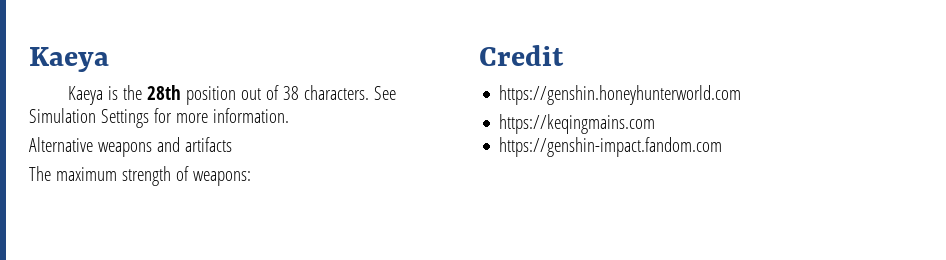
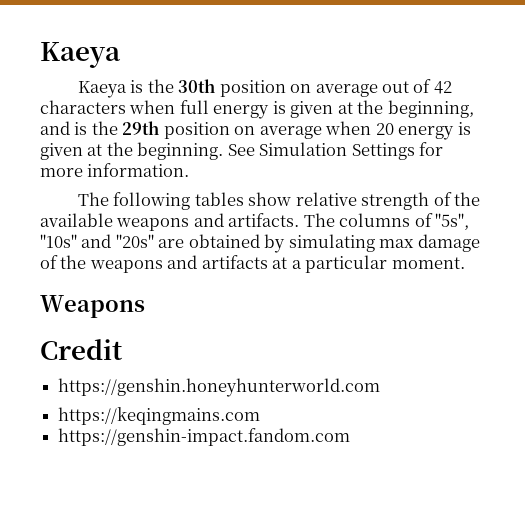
[146,85,369,105] 28th position out of 38 characters. -> [178,79,452,97] [40,100,474,119] [40,121,471,140] [40,142,224,160] 30th position on average out of 42 characters when full energy is given at the beginning, and is the 29th position on average when 20 energy is given at the beginning.
[29,137,232,157] [29,166,251,186] Alternative weapons and artifacts // The maximum strength of weapons: -> [77,192,480,210] [40,213,470,231] [40,234,480,253] [40,255,465,273] [40,295,145,318] The following tables show relative strength of the available weapons and artifacts. The columns of "5s", "10s" and "20s" are obtained by simulating max damage of the weapons and artifacts at a particular moment. // Weapons

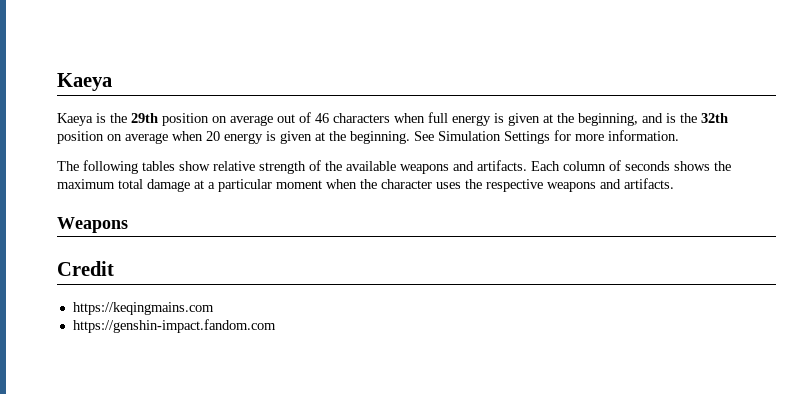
[178,79,216,93] 30th -> [131,113,158,123] 29th
[433,81,452,94] 42 -> [315,113,329,123] 46
[122,121,160,135] 29th -> [701,113,728,123] 32th
[303,213,470,230] [40,234,480,253] [40,255,465,273] The columns of "5s", "10s" and "20s" are obtained by simulating max damage of the weapons and artifacts at a particular moment. -> [531,160,731,171] [57,178,674,192] Each column of seconds shows the maximum total damage at a particular moment when the character uses the respective weapons and artifacts.
[58,378,381,397] // https://genshin.honeyhunterworld.com -> (114, 268) none

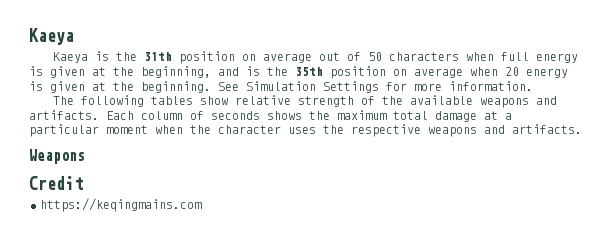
[131,113,158,123] 29th -> [144,52,173,61] 31th
[315,113,329,123] 46 -> [368,52,383,61] 50
[701,113,728,123] 32th -> [295,67,323,76] 35th
[72,319,276,333] // https://genshin-impact.fandom.com -> (202, 205) none

